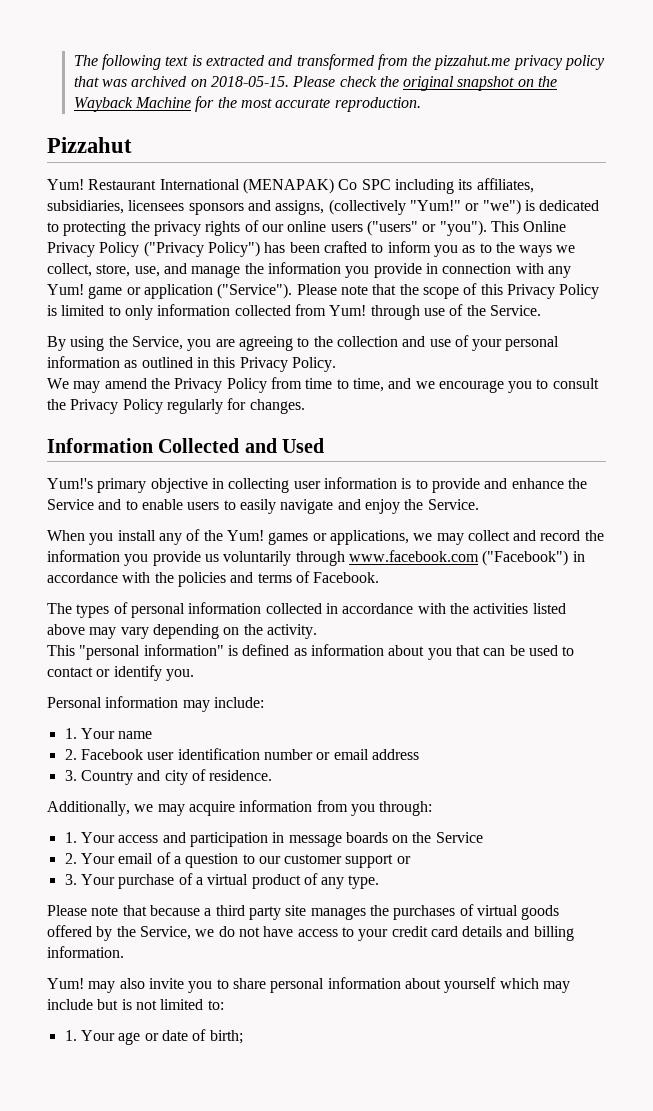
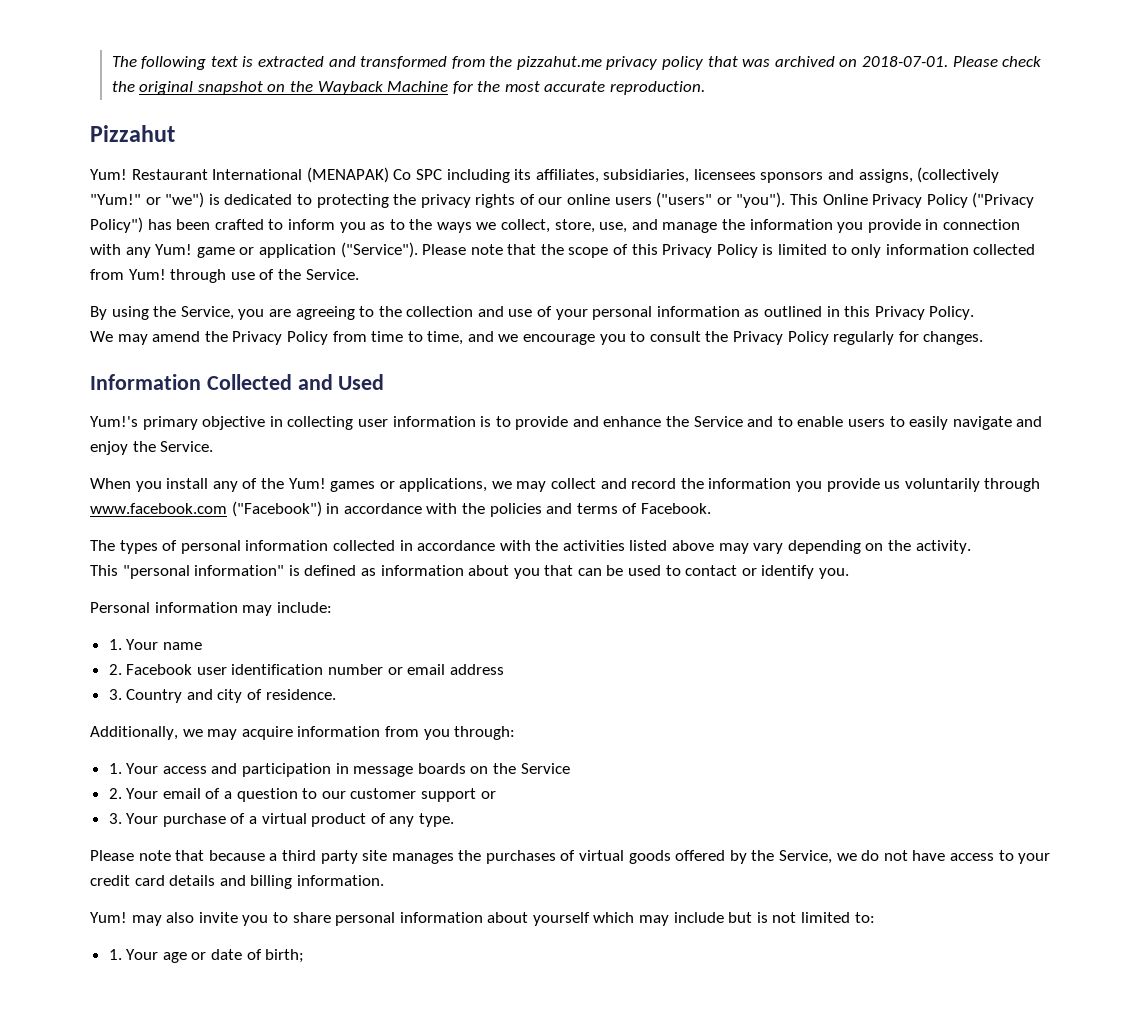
[210,76,289,87] 2018-05-15. -> [861,56,948,67] 2018-07-01.

